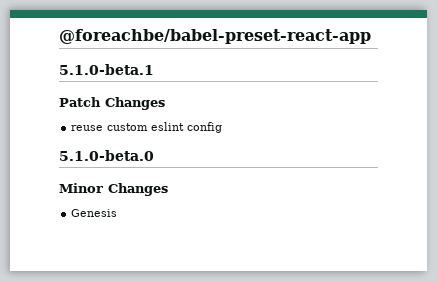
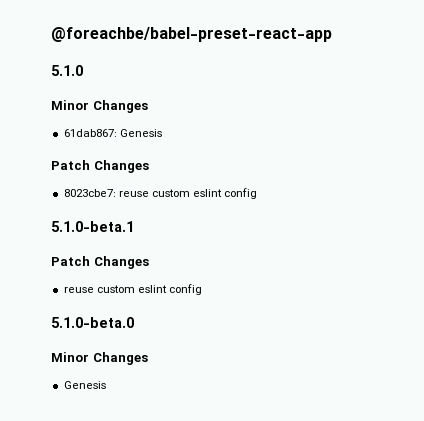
(371, 36) none -> [51,65,83,76] [51,100,148,113] [63,129,162,137] [51,160,149,173] [63,188,258,199] // 5.1.0 // Minor Changes // 61dab867: Genesis // Patch Changes // 8023cbe7: reuse custom eslint config

